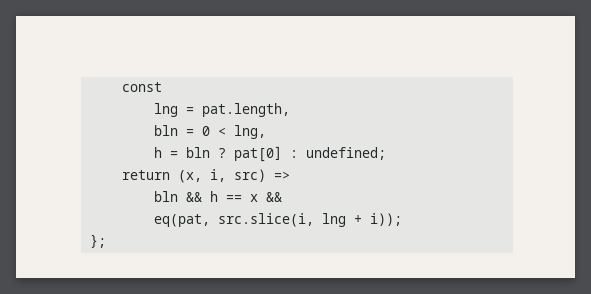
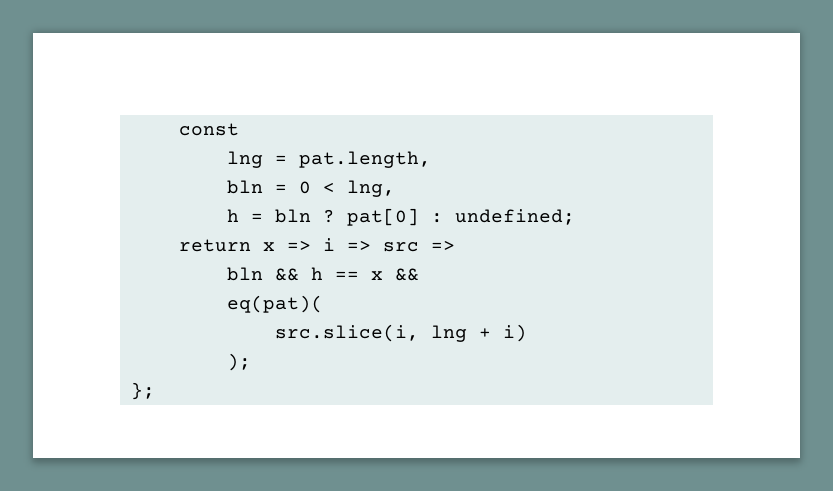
[177,169,266,183] (x, i, src) -> [262,238,419,252] x => i => src
[153,214,210,227] eq(pat, -> [226,295,323,313] eq(pat)( //
[369,213,402,226] i)); -> [502,324,527,342] [226,353,251,371] i) // );

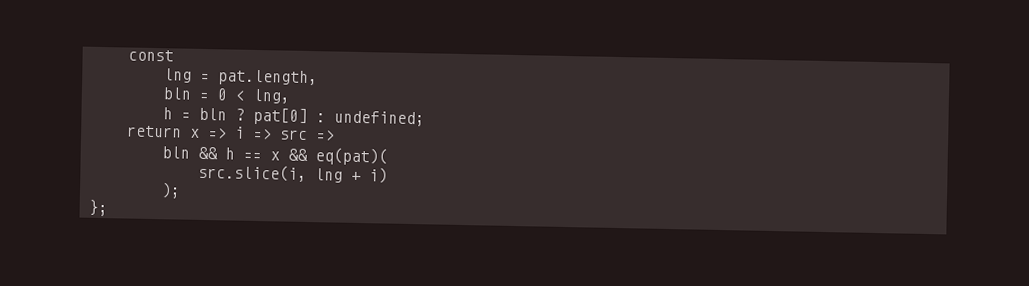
(419, 274) // -> (309, 155) none

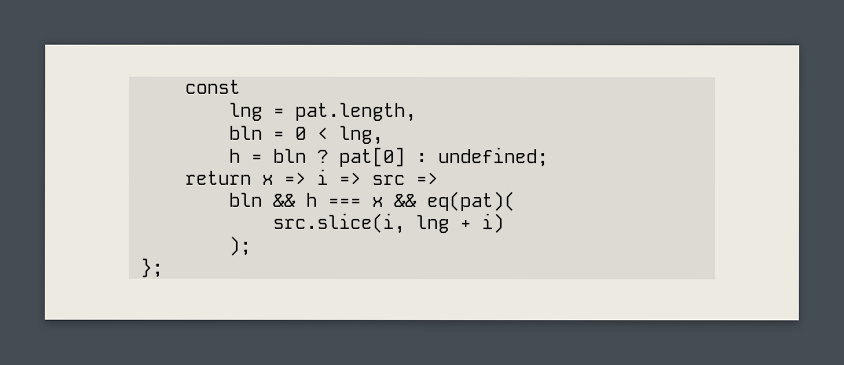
[243,152,263,161] == -> [327,197,361,207] ===

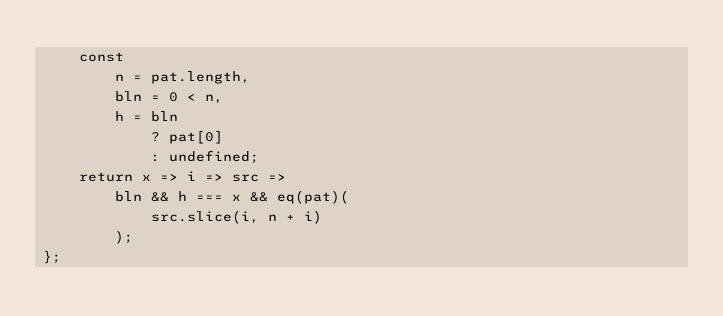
[229,102,263,121] lng -> [114,74,124,81] n
[339,125,384,145] lng, -> [204,94,223,104] n,
(307, 155) none -> (178, 116) //
(406, 156) none -> (223, 137) //
[415,214,449,234] lng -> [267,214,277,221] n

